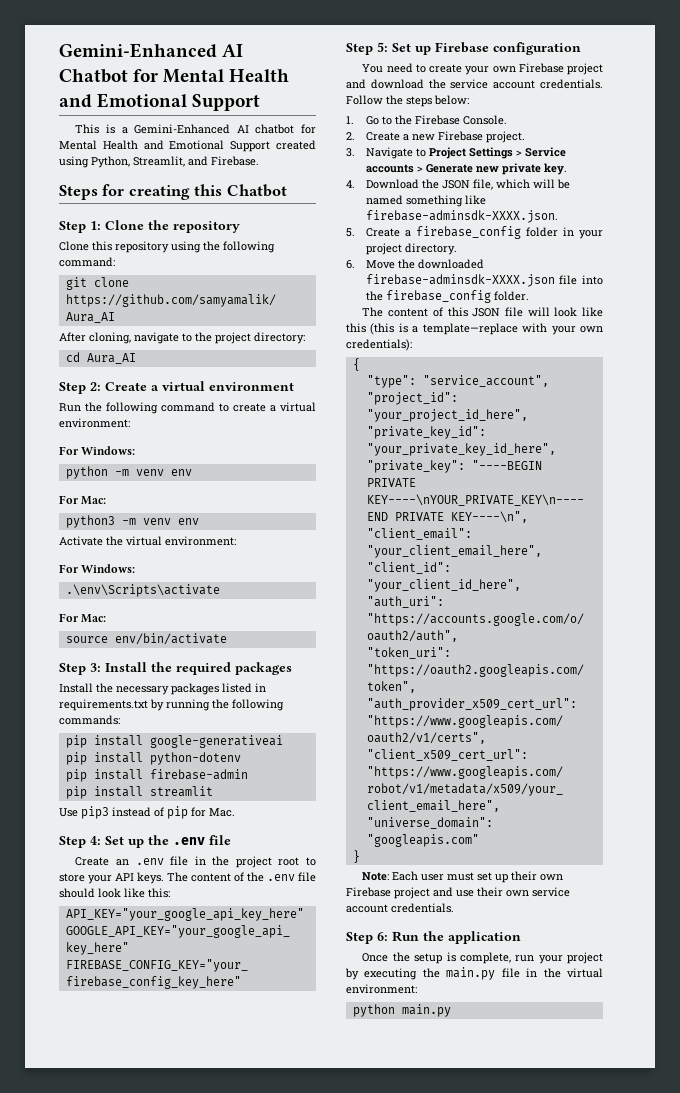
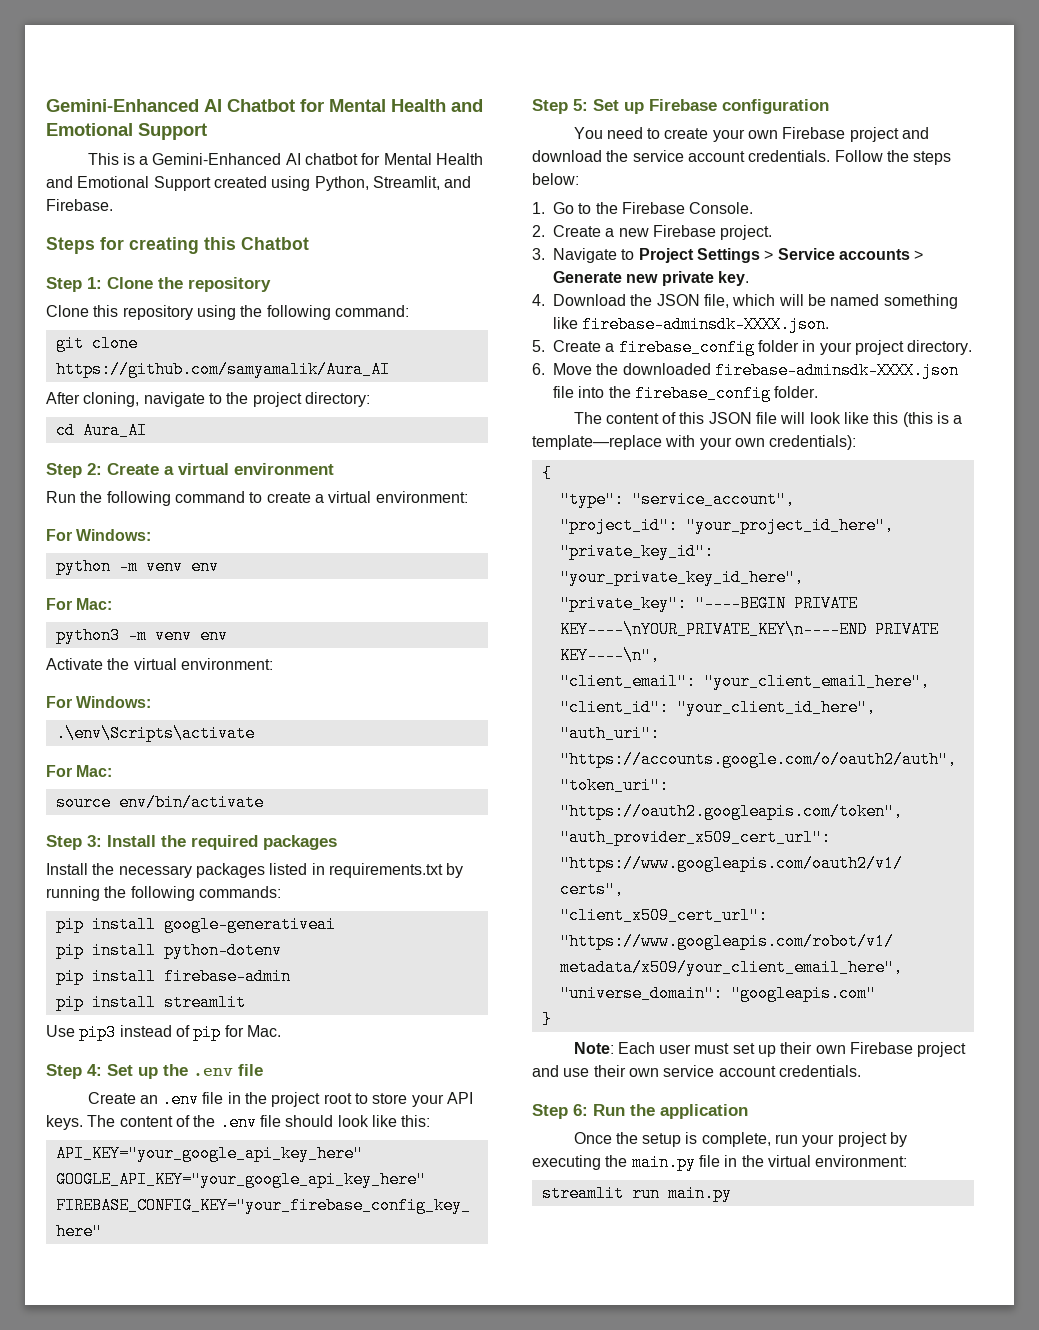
[352,1004,395,1017] python -> [541,1185,660,1202] streamlit run

